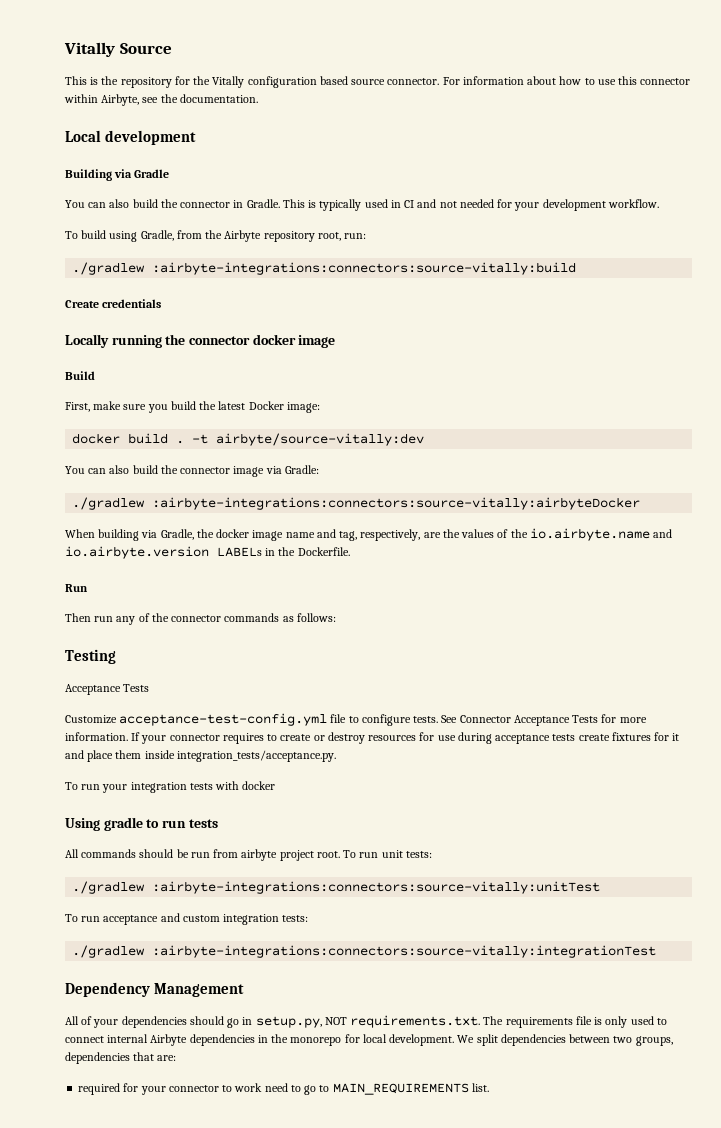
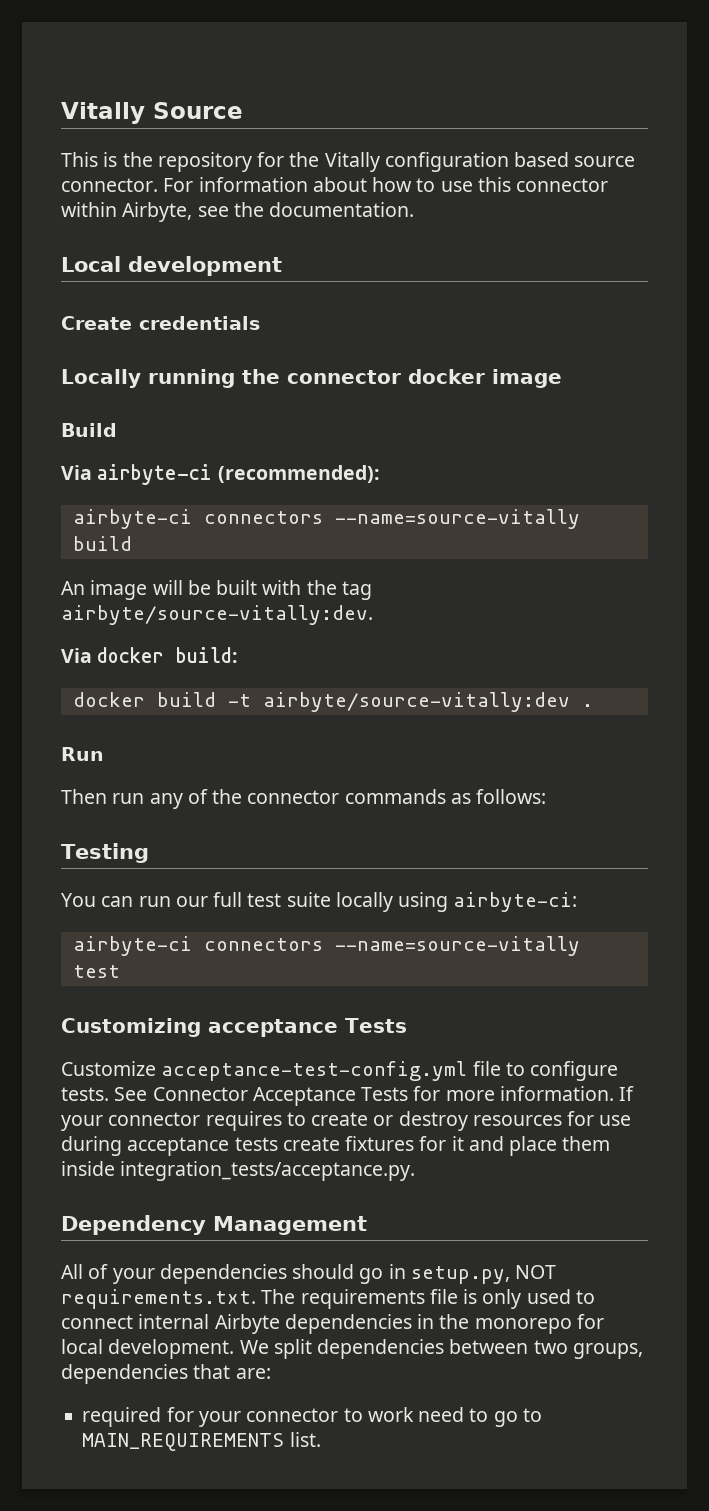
[65,169,170,181] [65,199,659,211] [65,230,367,242] [72,262,577,275] // Building via Gradle // You can also build the connector in Gradle. This is typically used in CI and not needed for your development workflow. // To build using Gradle, from the Airbyte repository root, run: // ./gradlew :airbyte-integrations:connectors:source-vitally:build -> (282, 266) none
[65,401,320,413] First, make sure you build the latest Docker image: -> [61,464,380,485] [72,509,580,529] [72,536,132,551] [61,580,372,600] [61,605,373,625] [61,647,239,663] Via airbyte-ci (recommended): // airbyte-ci connectors --name=source-vitally build // An image will be built with the tag airbyte/source-vitally:dev. // Via docker build:
[176,440,185,444] . -> (216, 699) none
[65,465,319,477] [72,497,641,510] [65,528,673,541] [65,546,350,559] // You can also build the connector image via Gradle: // ./gradlew :airbyte-integrations:connectors:source-vitally:airbyteDocker // When building via Gradle, the docker image name and tag, respectively, are the values of the io.airbyte.name and io.airbyte.version LABELs in the Dockerfile. -> [581,704,593,707] .
[65,684,121,695] Acceptance -> [61,892,578,912] [72,936,580,956] [72,965,120,978] [61,1018,338,1037] You can run our full test suite locally using airbyte-ci: // airbyte-ci connectors --name=source-vitally test // Customizing acceptance
[65,781,276,793] [65,817,218,831] [65,849,432,861] [72,881,601,894] [65,913,309,925] [72,945,657,958] // To run your integration tests with docker // Using gradle to run tests // All commands should be run from airbyte project root. To run unit tests: // ./gradlew :airbyte-integrations:connectors:source-vitally:unitTest // To run acceptance and custom integration tests: // ./gradlew :airbyte-integrations:connectors:source-vitally:integrationTest -> (416, 1171) none

